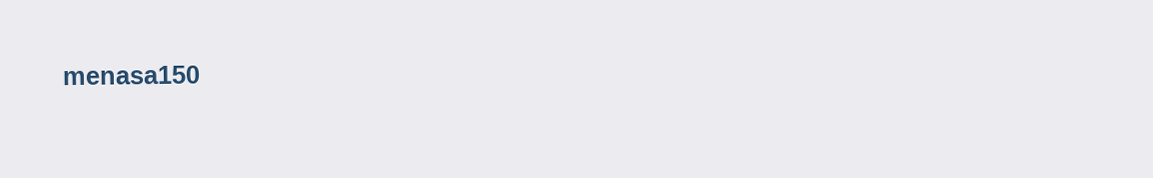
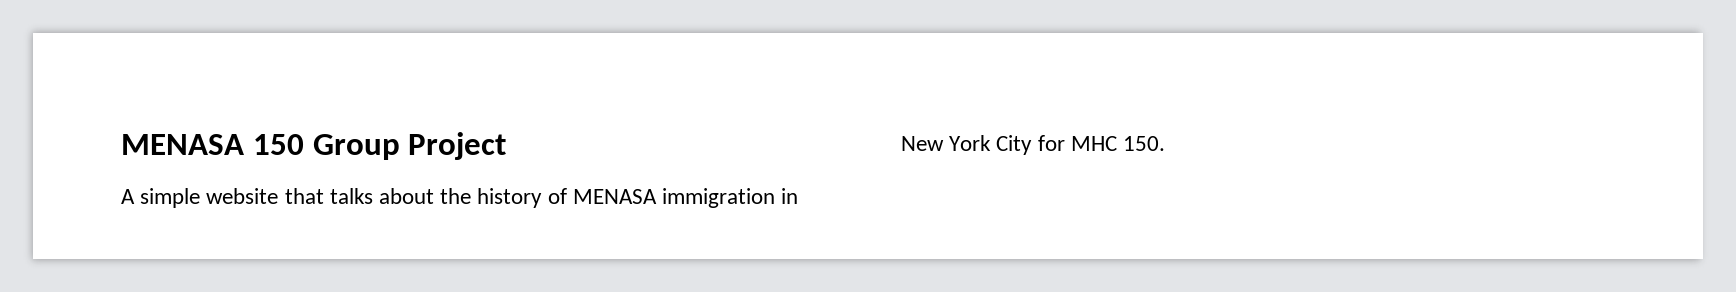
[62,65,200,86] menasa150 -> [121,132,507,160] [121,188,799,208] [901,135,1166,155] MENASA 150 Group Project // A simple website that talks about the history of MENASA immigration in New York City for MHC 150.

